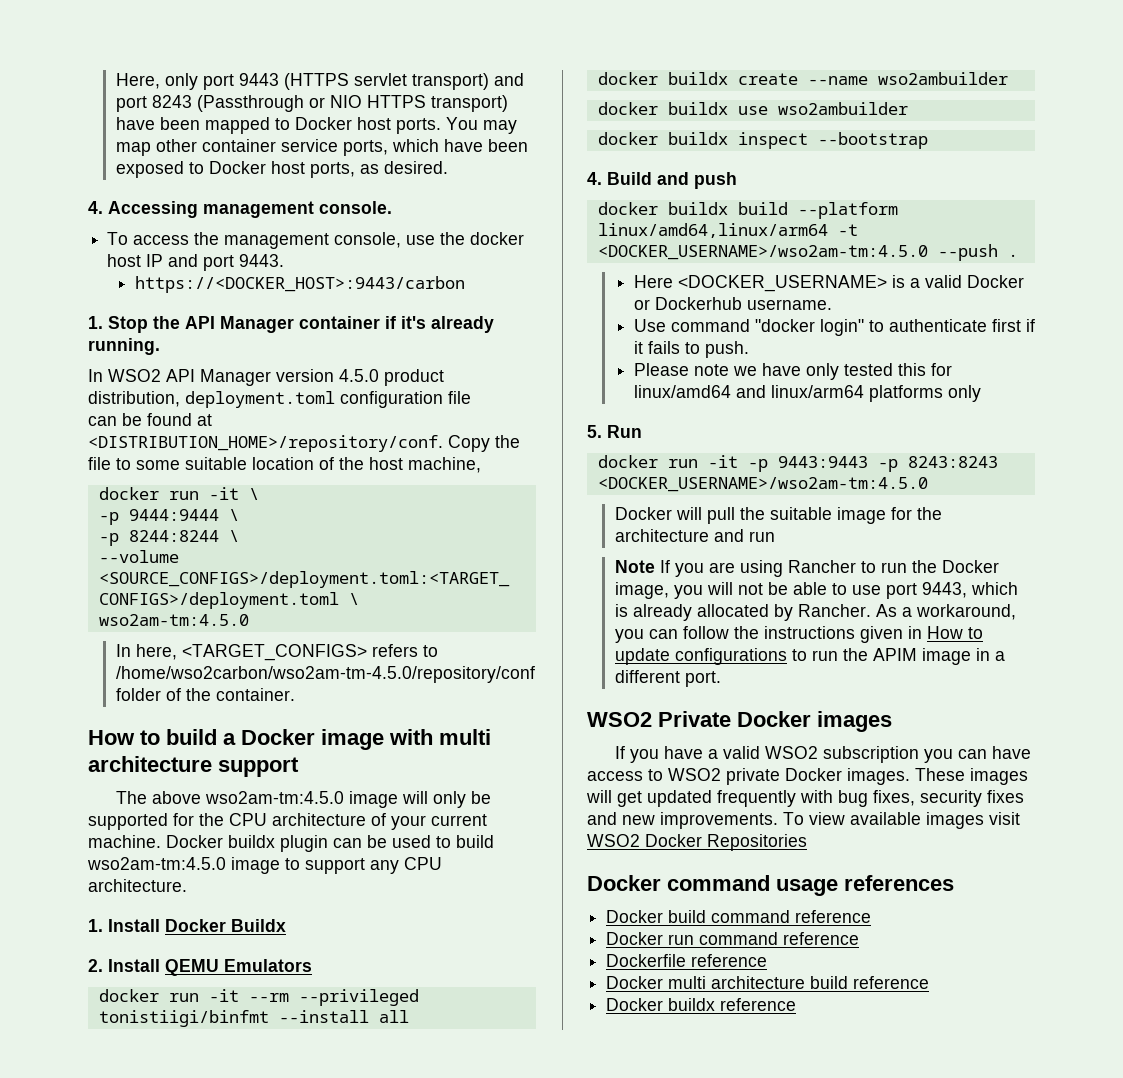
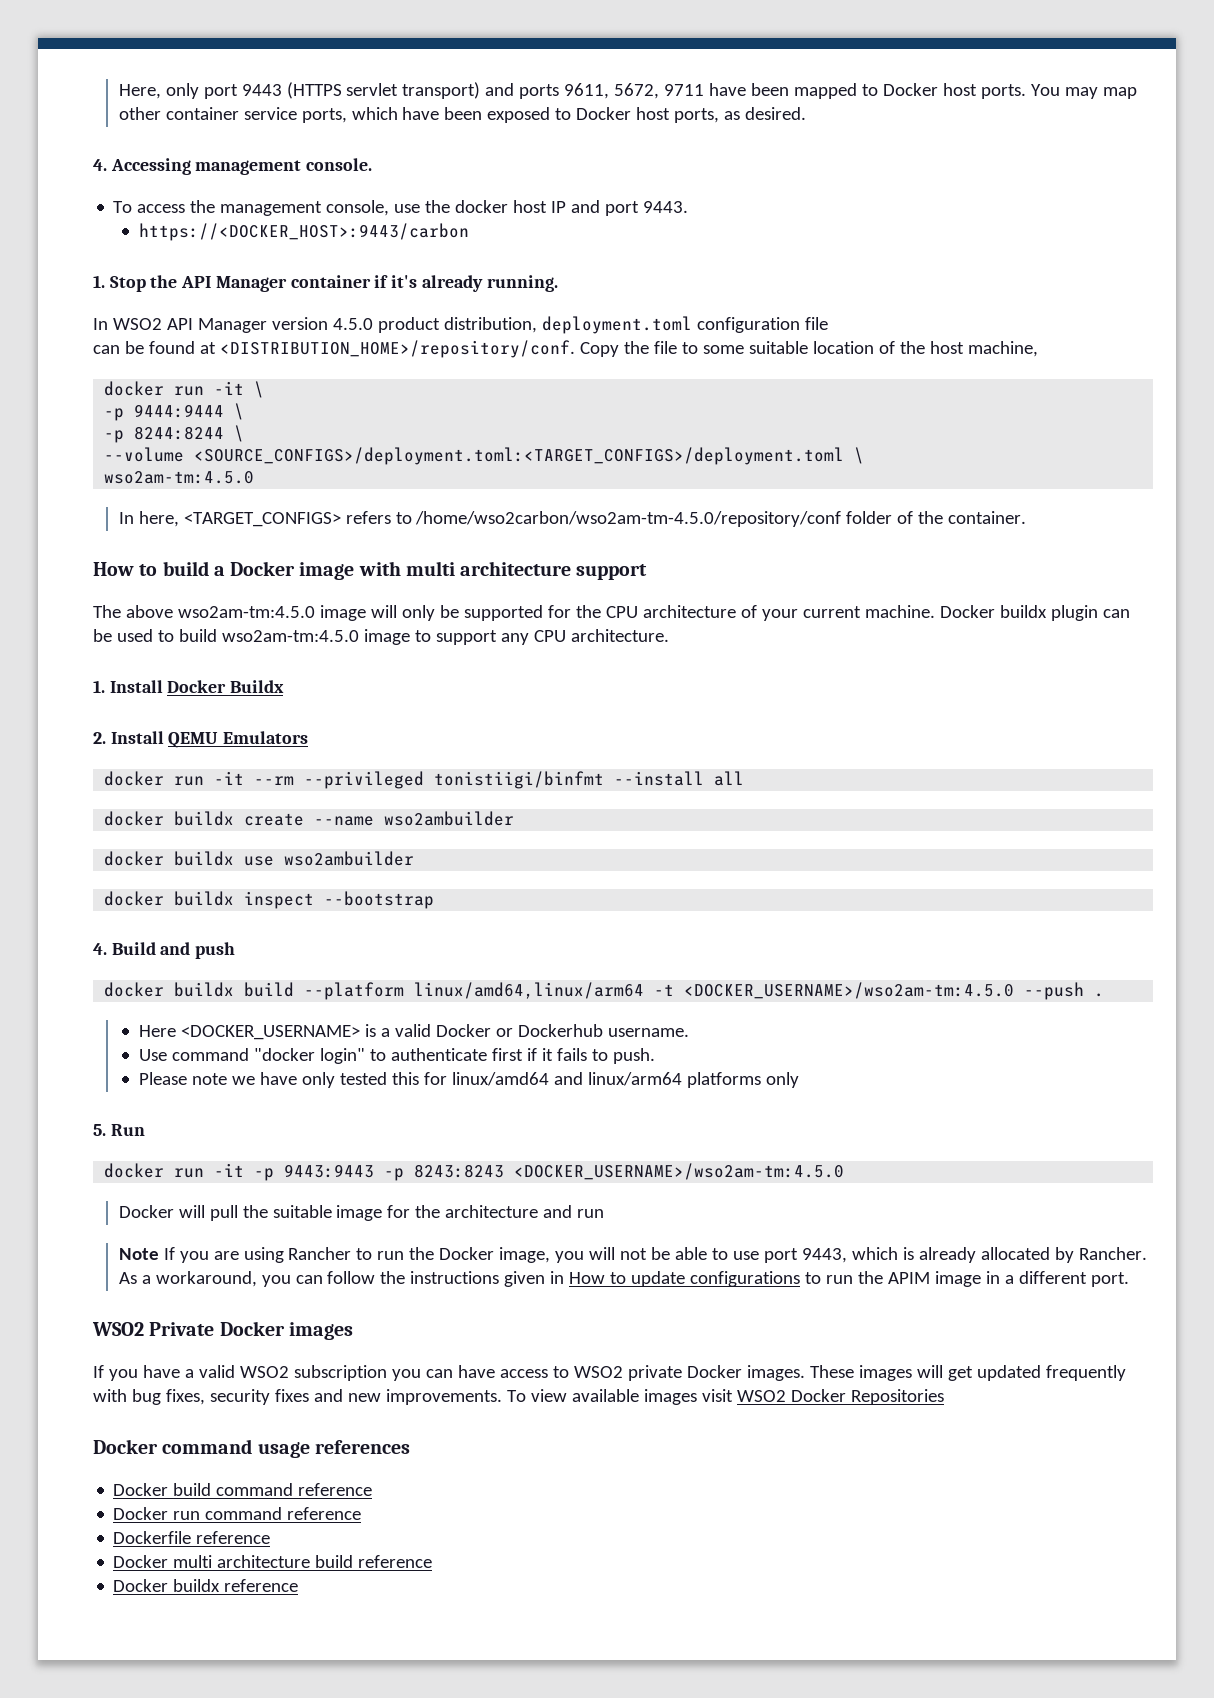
[115,95,508,112] port 8243 (Passthrough or NIO HTTPS transport) -> [519,83,705,99] ports 9611, 5672, 9711

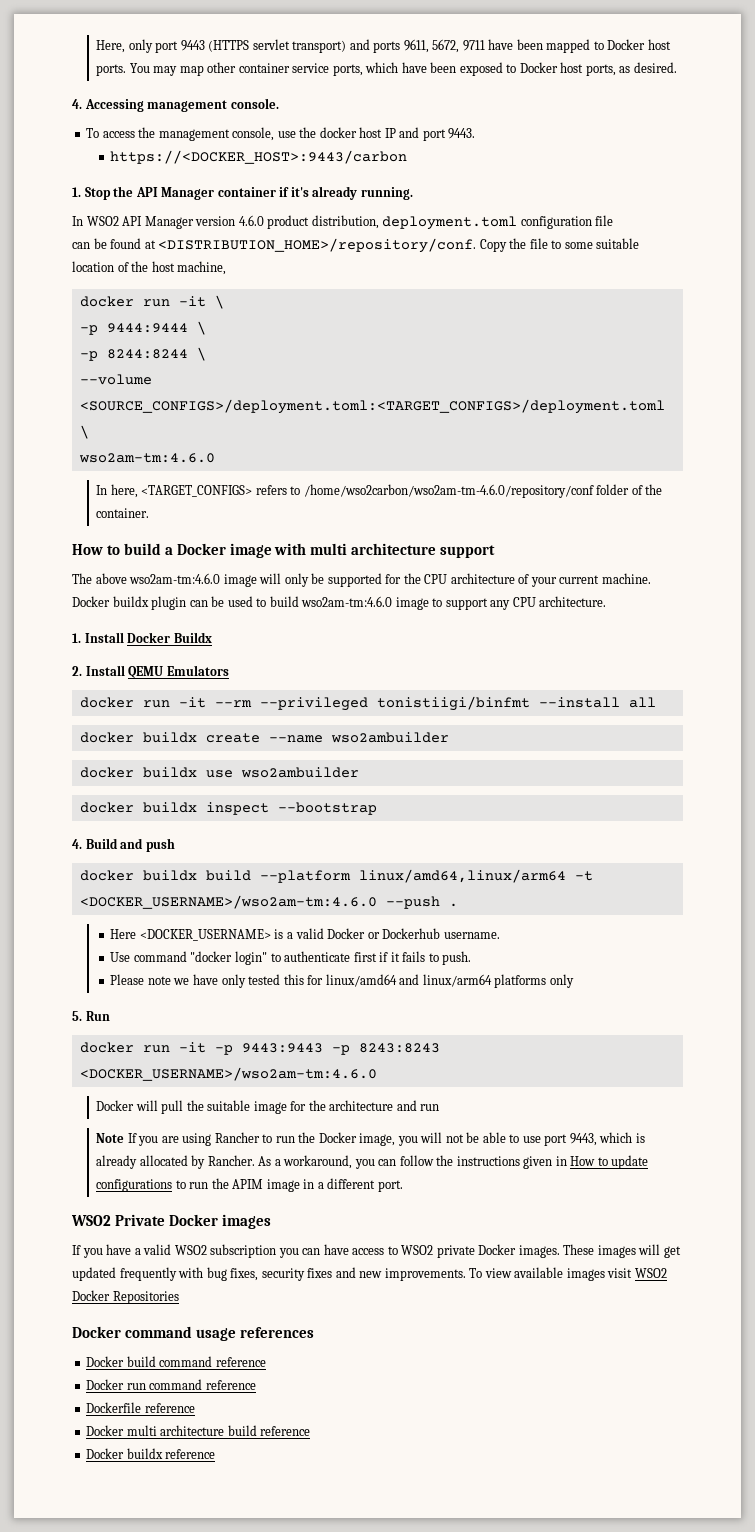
[332,318,373,330] 4.5.0 -> [238,215,264,226] 4.6.0
[104,471,255,484] wso2am-tm:4.5.0 -> [78,453,215,463] wso2am-tm:4.6.0
[415,511,842,527] /home/wso2carbon/wso2am-tm-4.5.0/repository/conf -> [303,484,594,498] /home/wso2carbon/wso2am-tm-4.6.0/repository/conf
[177,606,315,618] wso2am-tm:4.5.0 -> [129,573,221,584] wso2am-tm:4.6.0
[221,630,359,642] wso2am-tm:4.5.0 -> [301,596,393,607] wso2am-tm:4.6.0
[684,982,1015,999] <DOCKER_USERNAME>/wso2am-tm:4.5.0 -> [79,895,377,909] <DOCKER_USERNAME>/wso2am-tm:4.6.0
[514,1163,845,1180] <DOCKER_USERNAME>/wso2am-tm:4.5.0 -> [79,1067,377,1081] <DOCKER_USERNAME>/wso2am-tm:4.6.0

